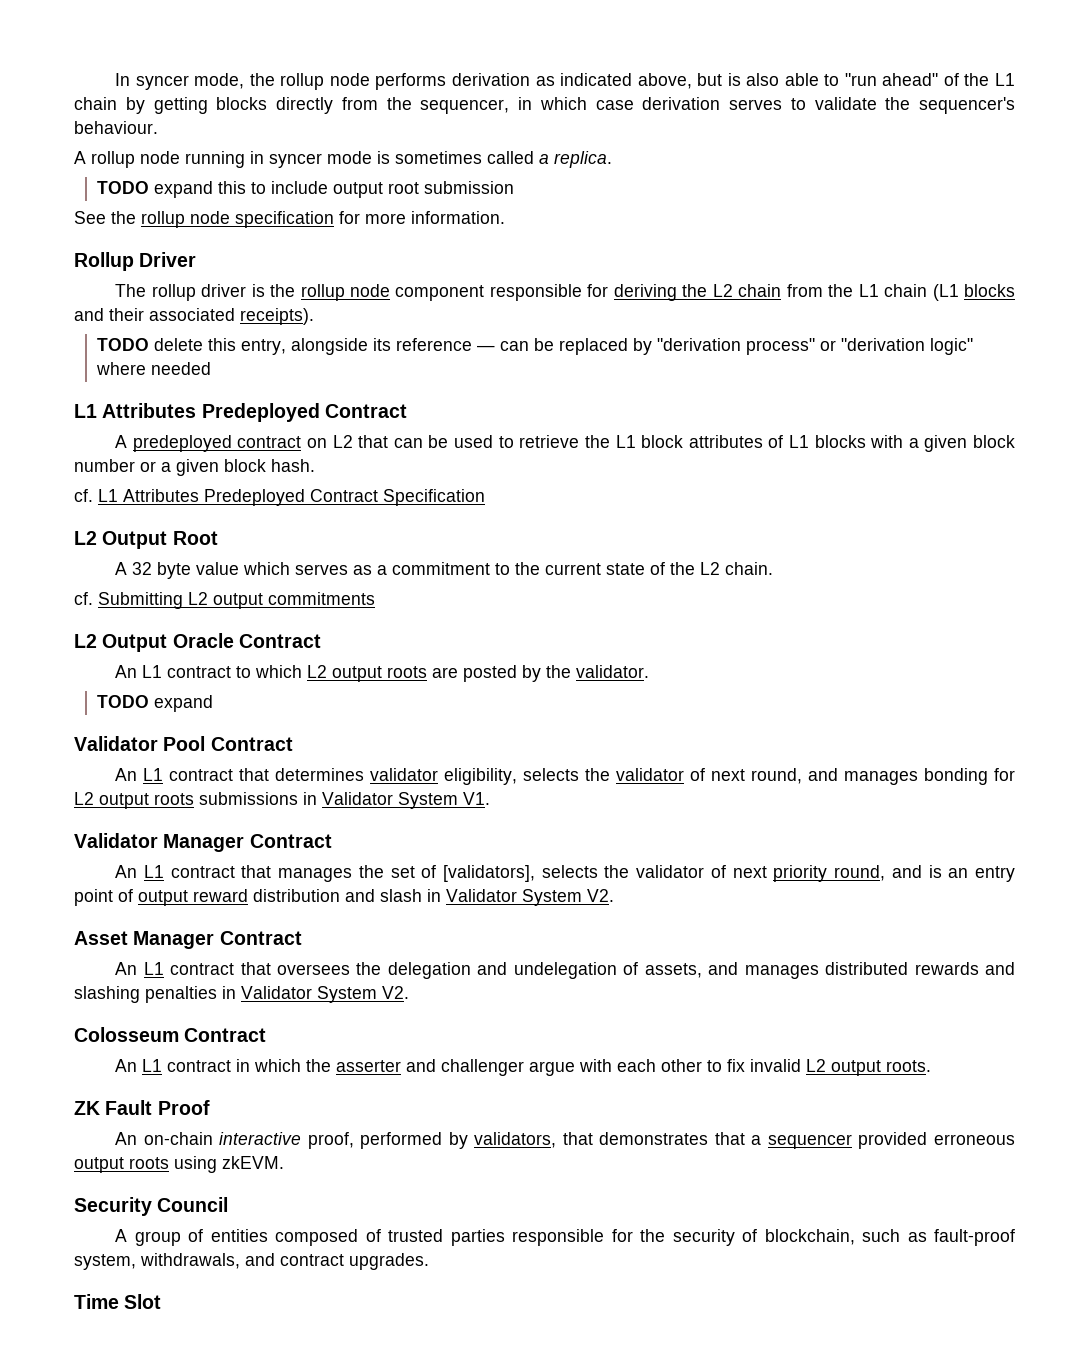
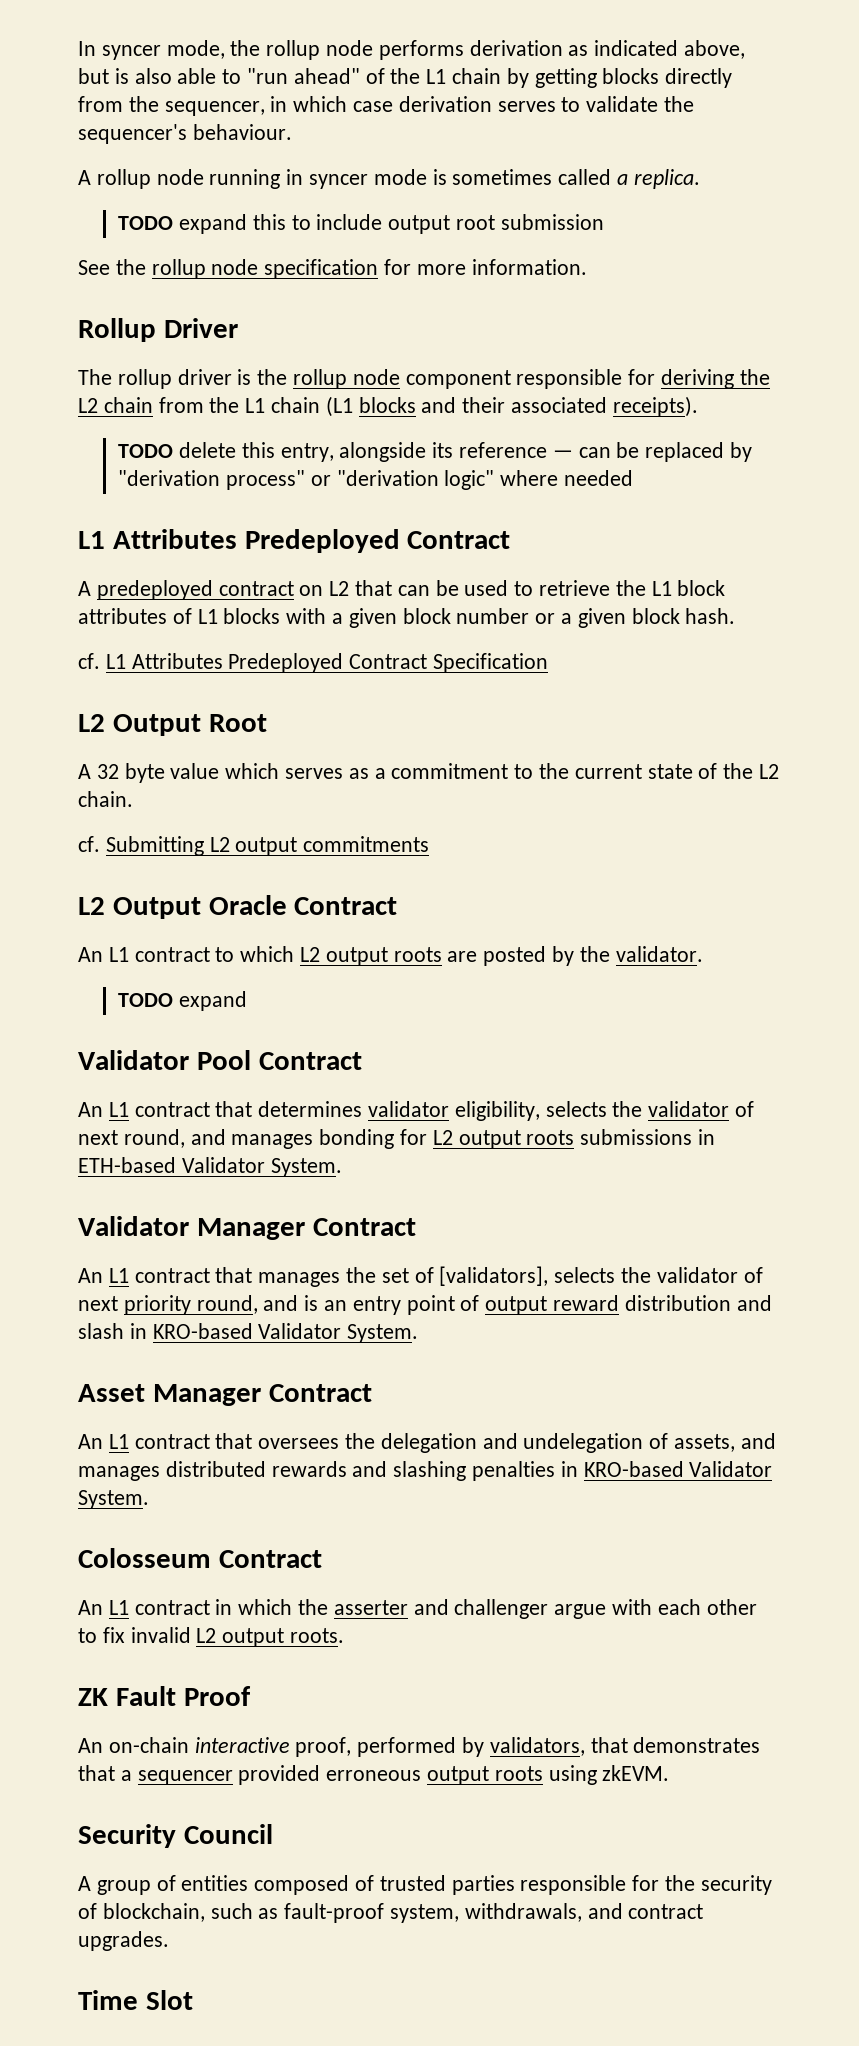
[322,792,490,809] Validator System V1. -> [78,1157,342,1177] ETH-based Validator System.
[446,889,614,906] Validator System V2. -> [152,1323,419,1343] KRO-based Validator System.
[241,986,409,1003] Validator System V2. -> [583,1461,773,1477] [78,1490,149,1509] KRO-based Validator System.

